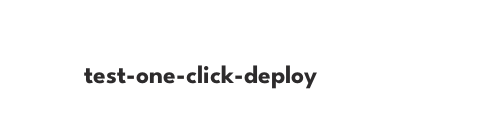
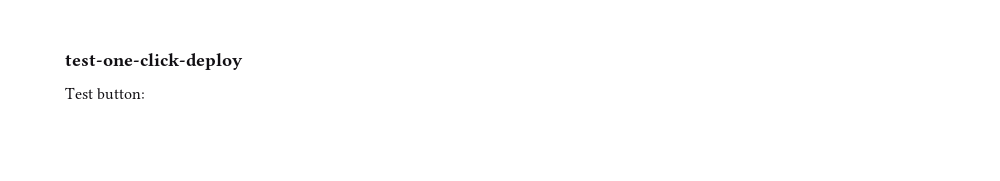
(317, 77) none -> [65,87,146,100] // Test button:

